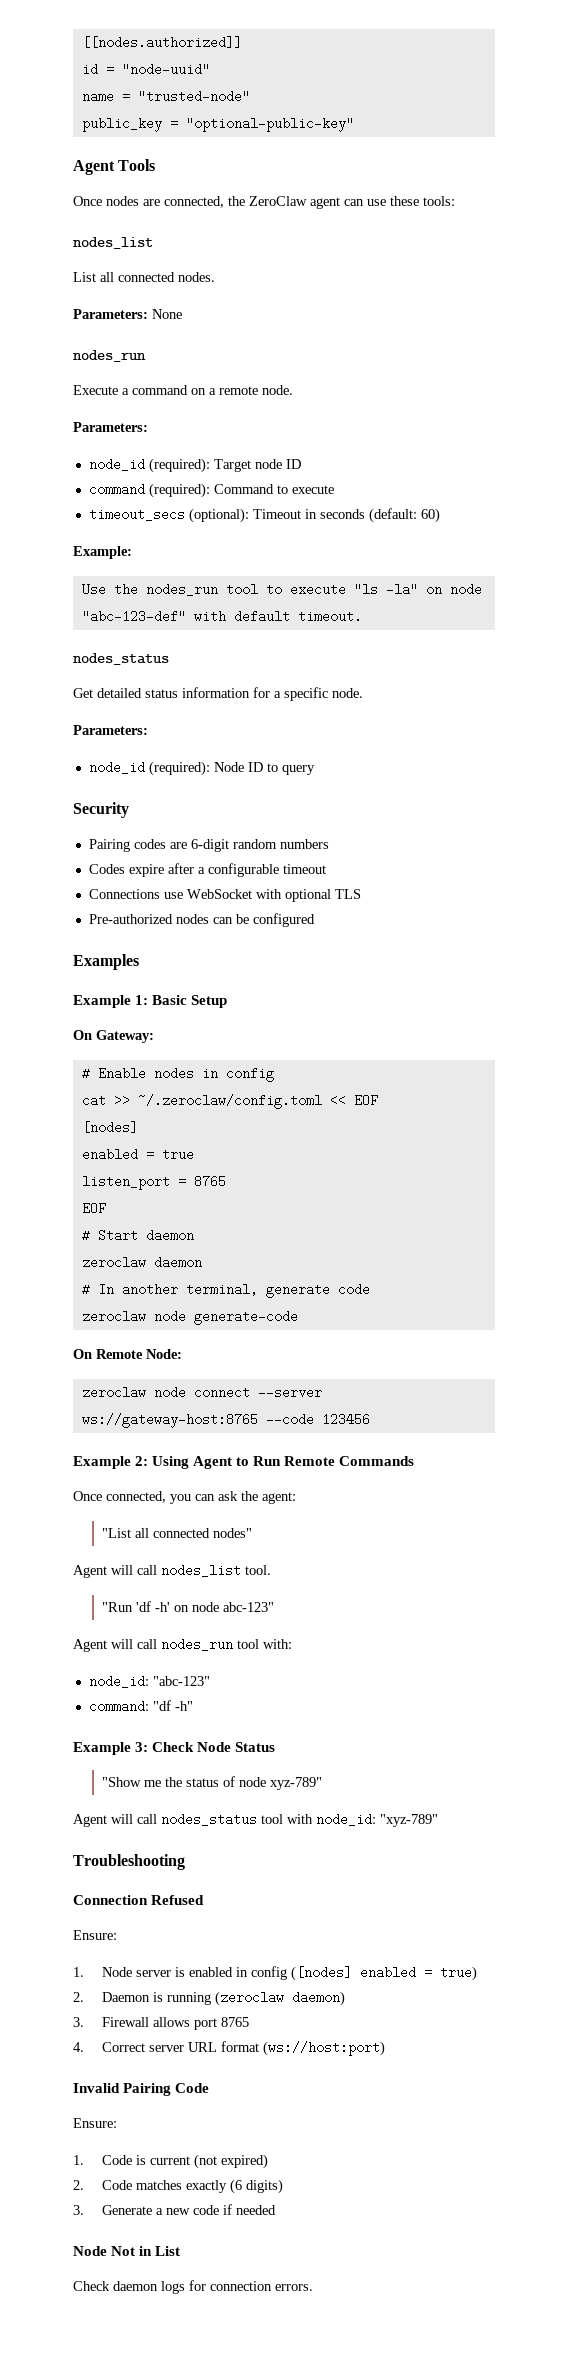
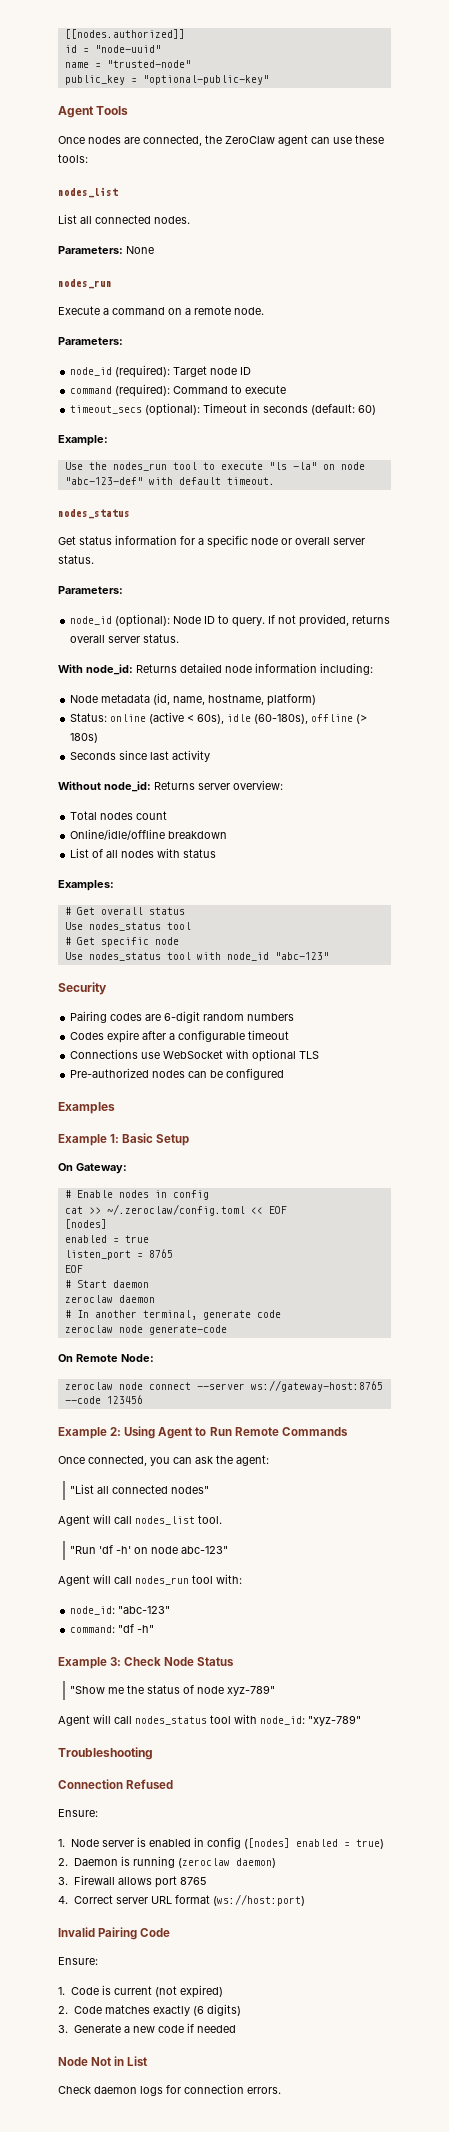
[97,688,142,698] detailed -> (76, 540) none
[332,688,363,698] [73,725,148,735] [88,761,210,776] node. // Parameters: // node_id (required): -> [251,537,365,545] [58,555,94,564] [58,586,123,594] [70,614,171,627] node or overall server status. // Parameters: // node_id (optional):
[281,765,315,775] query -> [232,614,391,627] [70,634,180,643] [58,663,373,675] [70,693,317,706] [70,712,368,724] [70,733,99,743] [70,750,211,762] [58,780,283,792] [70,811,168,820] [70,829,228,840] [70,848,217,858] [58,880,114,891] [64,907,185,915] [64,922,191,931] [64,937,179,947] [64,952,329,961] query. If not provided, returns overall server status. // With node_id: Returns detailed node information including: // Node metadata (id, name, hostname, platform) // Status: online (active < 60s), idle (60-180s), offline (> 180s) // Seconds since last activity // Without node_id: Returns server overview: // Total nodes count // Online/idle/offline breakdown // List of all nodes with status // Examples: // # Get overall status // Use nodes_status tool // # Get specific node // Use nodes_status tool with node_id "abc-123"

